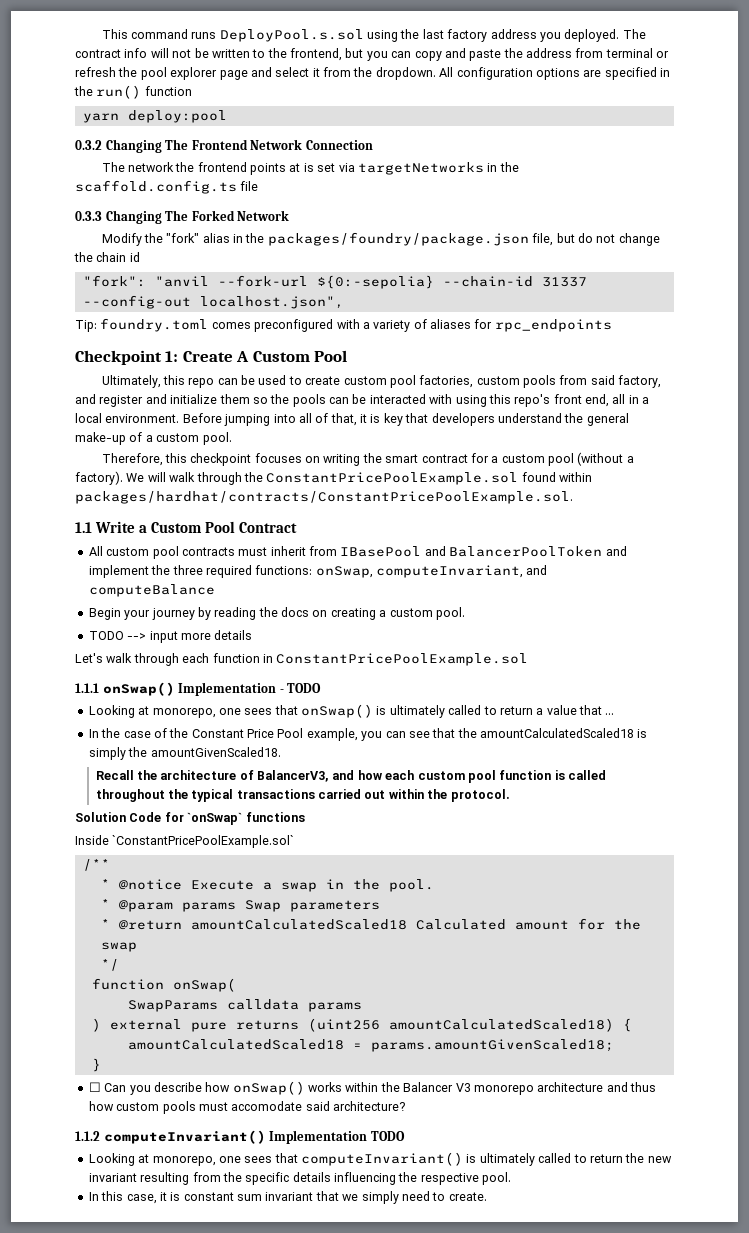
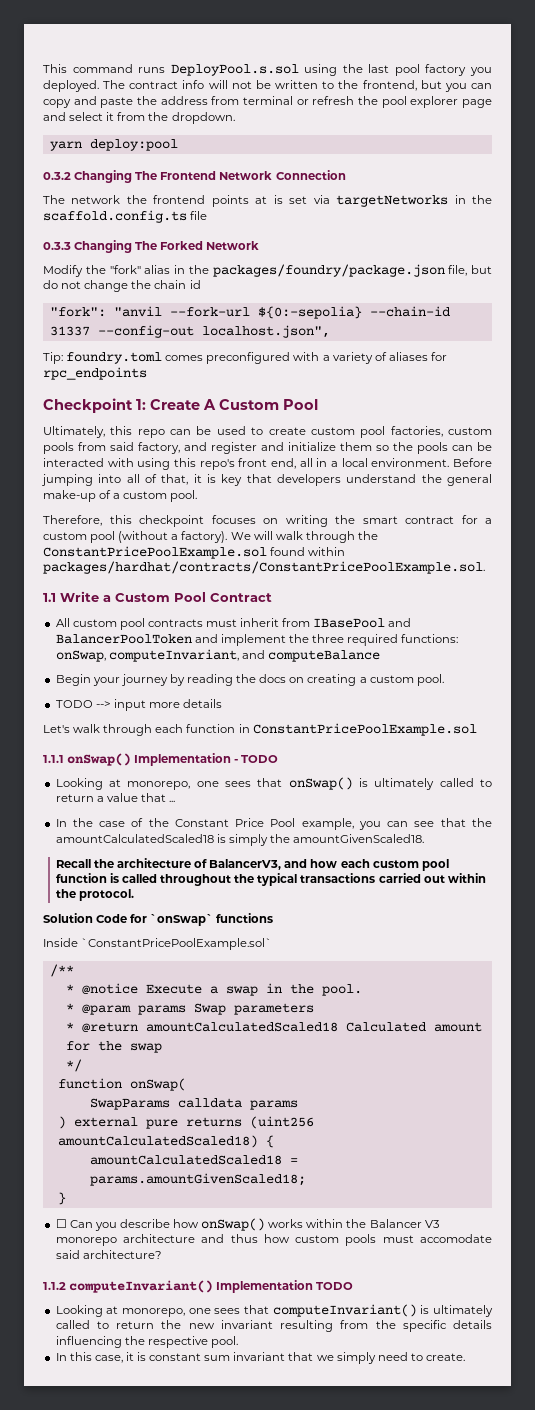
[447,29,537,42] factory address -> [394,64,467,76] pool factory
[439,67,670,80] [74,85,192,99] All configuration options are specified in the run() function -> (235, 118) none

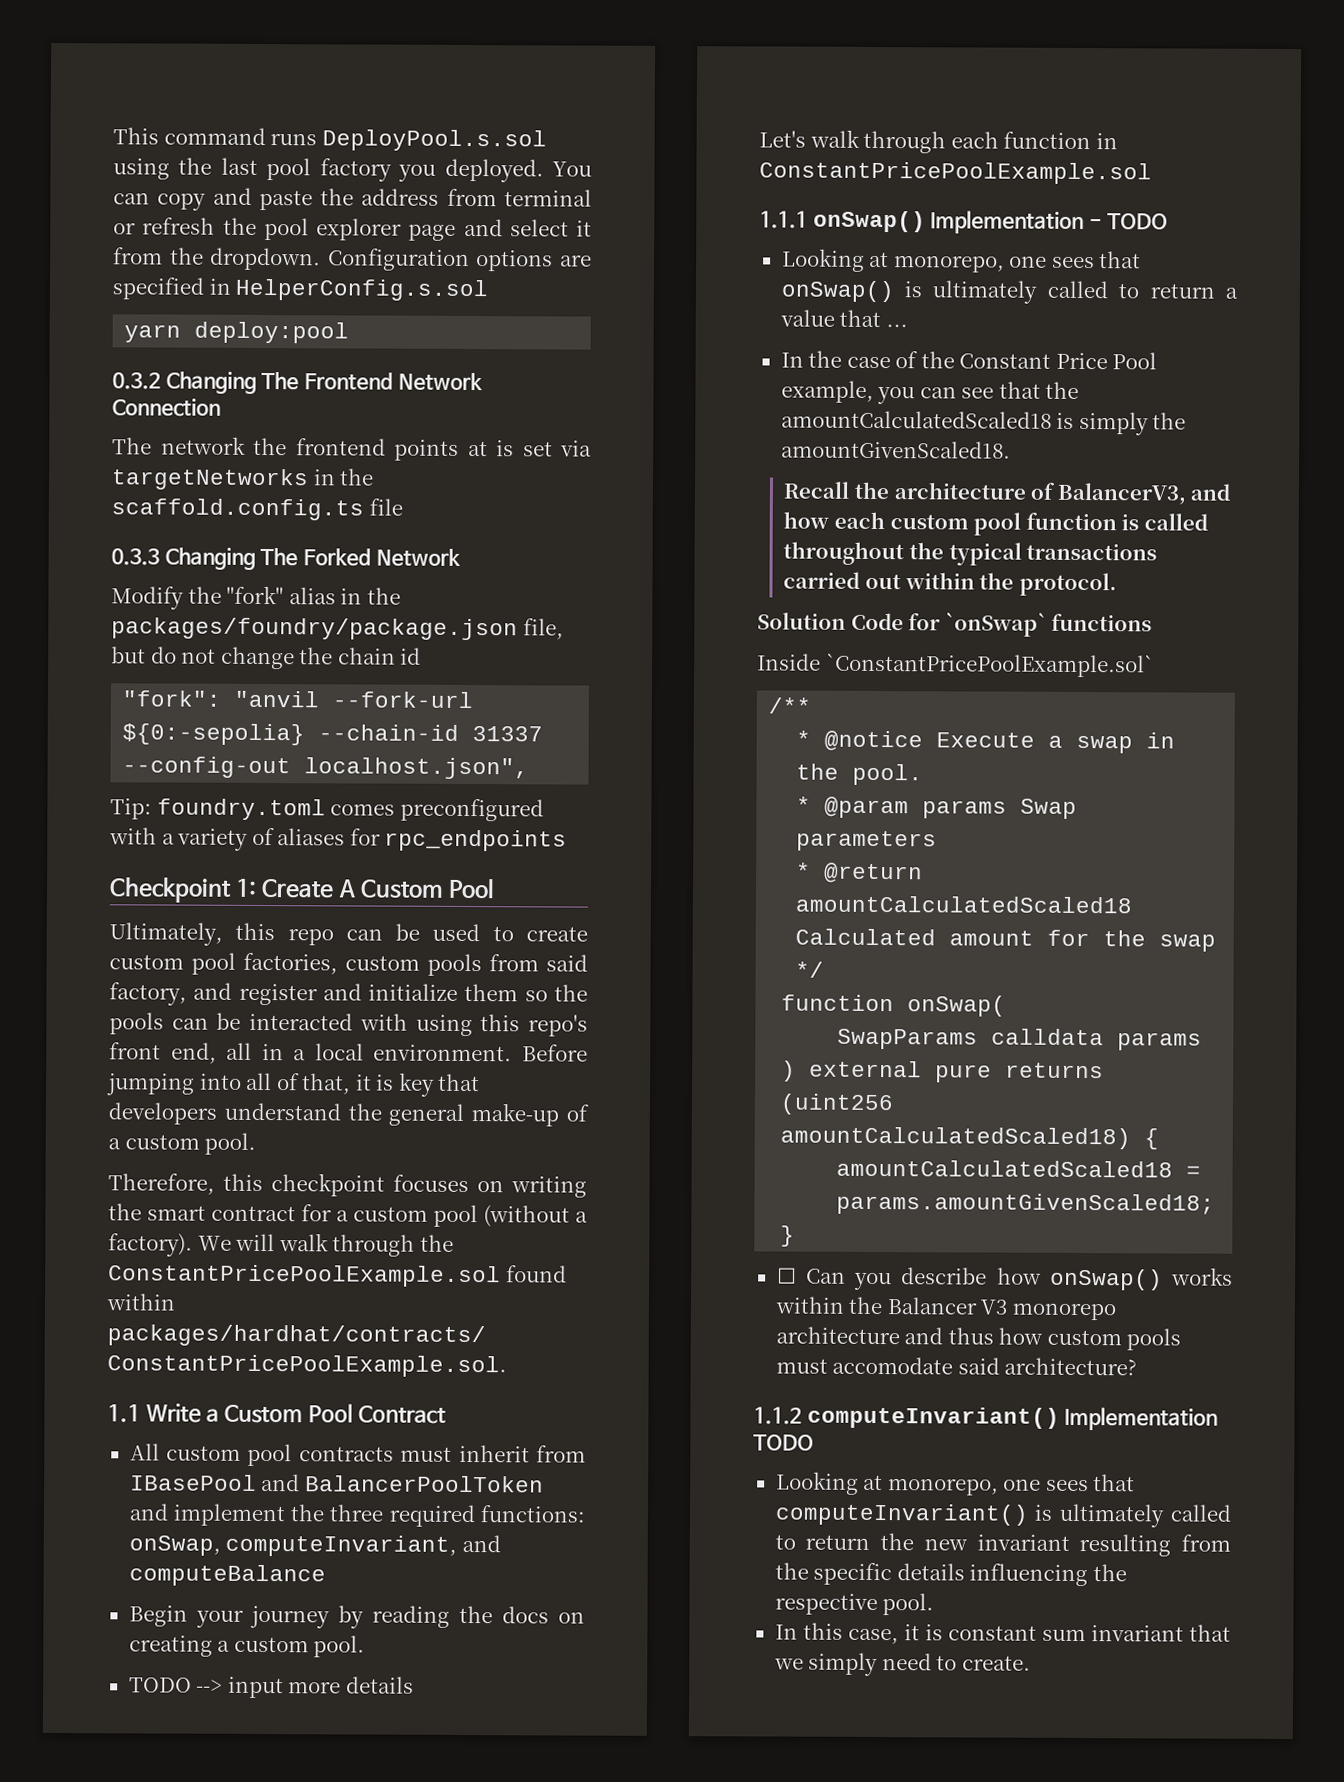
[103,80,467,92] The contract info will not be written to the frontend, but you -> [552,161,592,177] You
(235, 118) none -> [327,248,593,272] [112,277,489,302] Configuration options are specified in HelperConfig.s.sol

